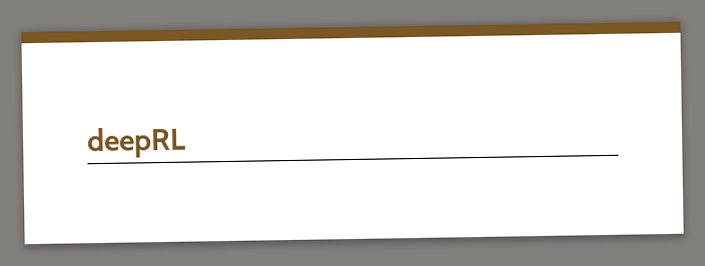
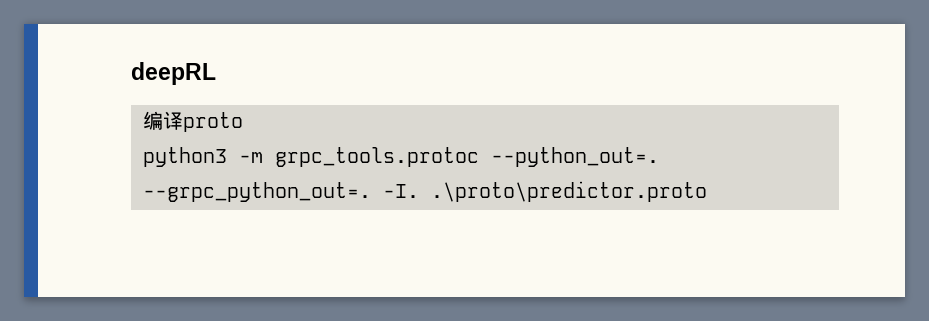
(186, 142) none -> [143,111,243,132] [143,147,659,167] [143,181,707,202] // 编译proto // python3 -m grpc_tools.protoc --python_out=. --grpc_python_out=. -I. .\proto\predictor.proto

